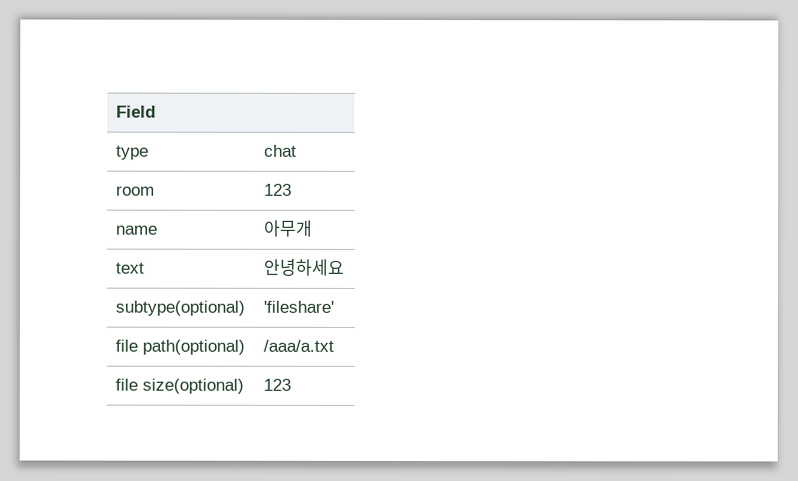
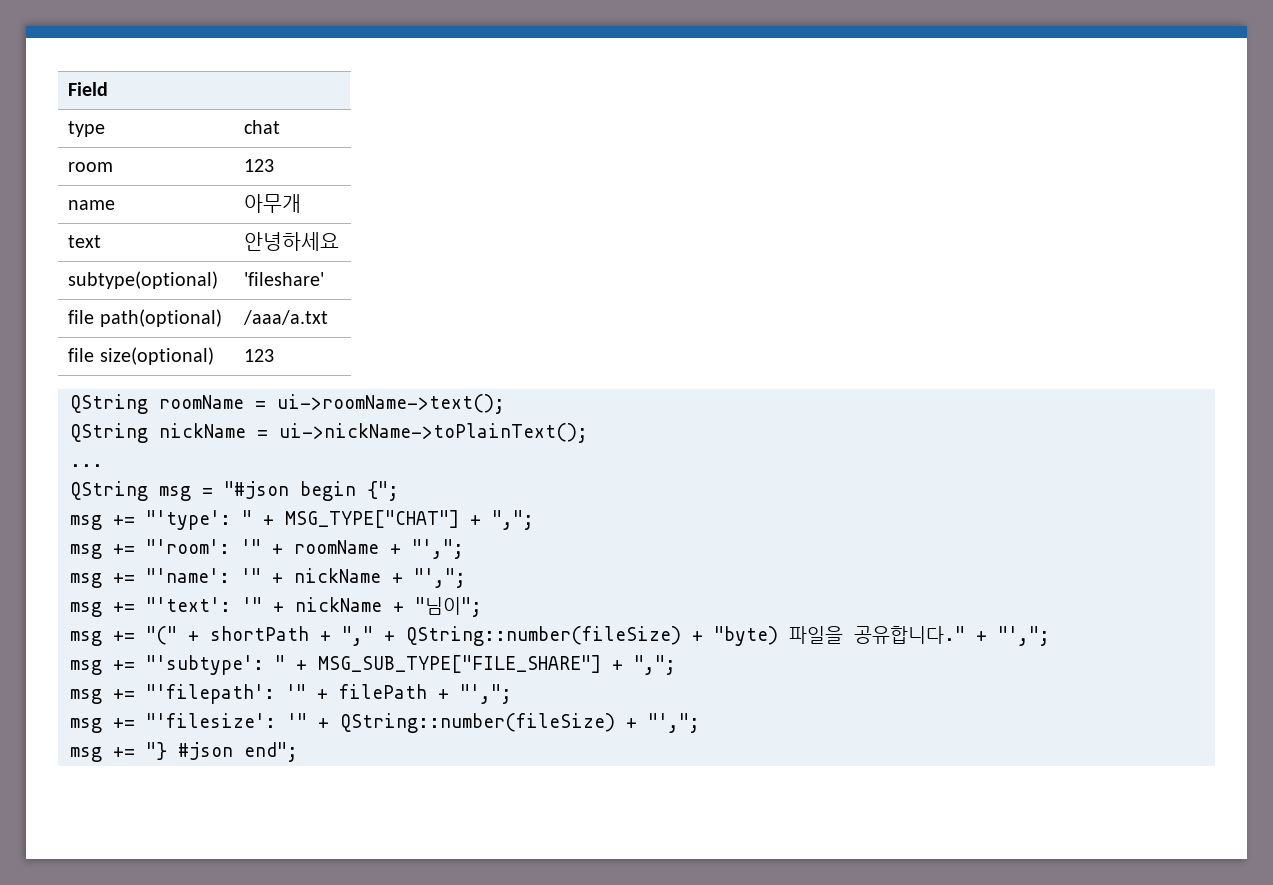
(291, 384) none -> [70,394,505,414] [70,423,588,443] [70,464,103,467] [70,481,399,501] [70,510,534,530] [70,539,464,559] [70,568,466,588] [70,597,482,617] [70,626,1050,646] [70,655,676,675] [70,684,512,704] [70,713,700,733] [70,742,298,762] // QString roomName = ui->roomName->text(); // QString nickName = ui->nickName->toPlainText(); // ... // QString msg = "#json begin {"; // msg += "'type': " + MSG_TYPE["CHAT"] + ","; // msg += "'room': '" + roomName + "',"; // msg += "'name': '" + nickName + "',"; // msg += "'text': '" + nickName + "님이"; // msg += "(" + shortPath + "," + QString::number(fileSize) + "byte) 파일을 공유합니다." + "',"; // msg += "'subtype': " + MSG_SUB_TYPE["FILE_SHARE"] + ","; // msg += "'filepath': '" + filePath + "',"; // msg += "'filesize': '" + QString::number(fileSize) + "',"; // msg += "} #json end";

